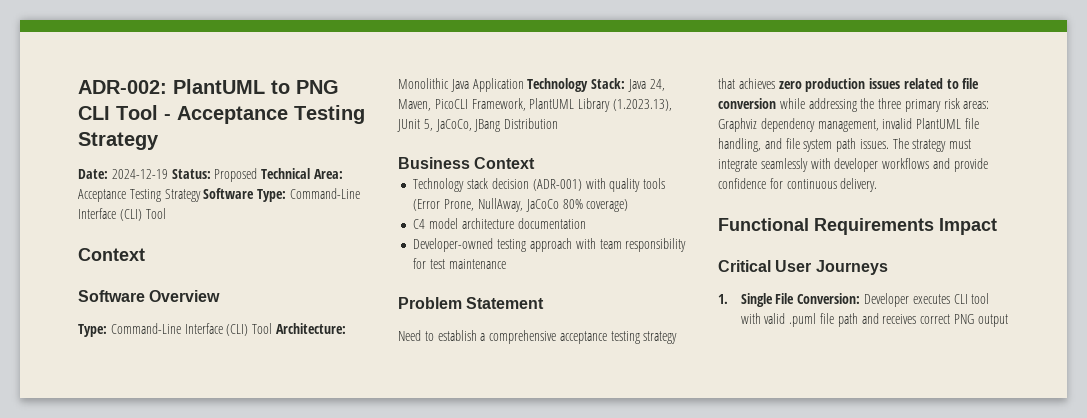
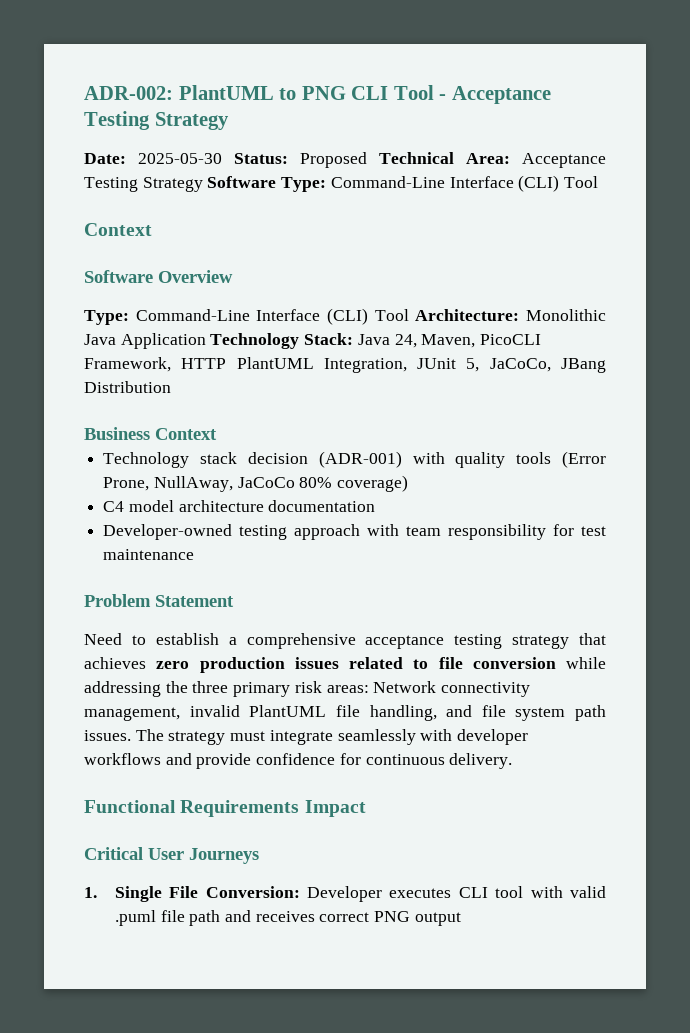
[111,169,168,179] 2024-12-19 -> [138,153,222,164] 2025-05-30
[529,98,672,112] PlantUML Library (1.2023.13), -> [181,357,407,373] HTTP PlantUML Integration,
[718,118,815,132] Graphviz dependency -> [373,681,531,697] Network connectivity

